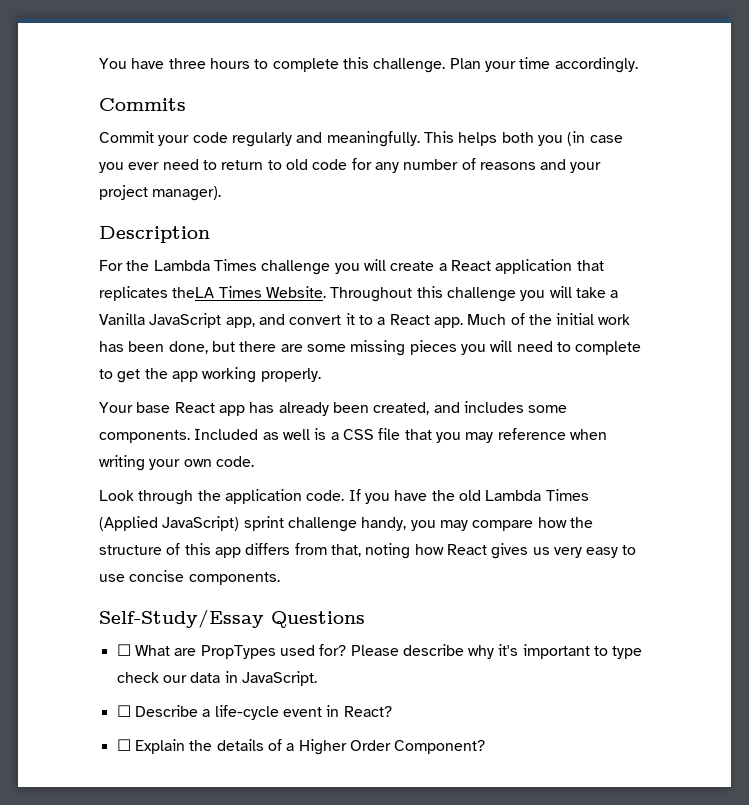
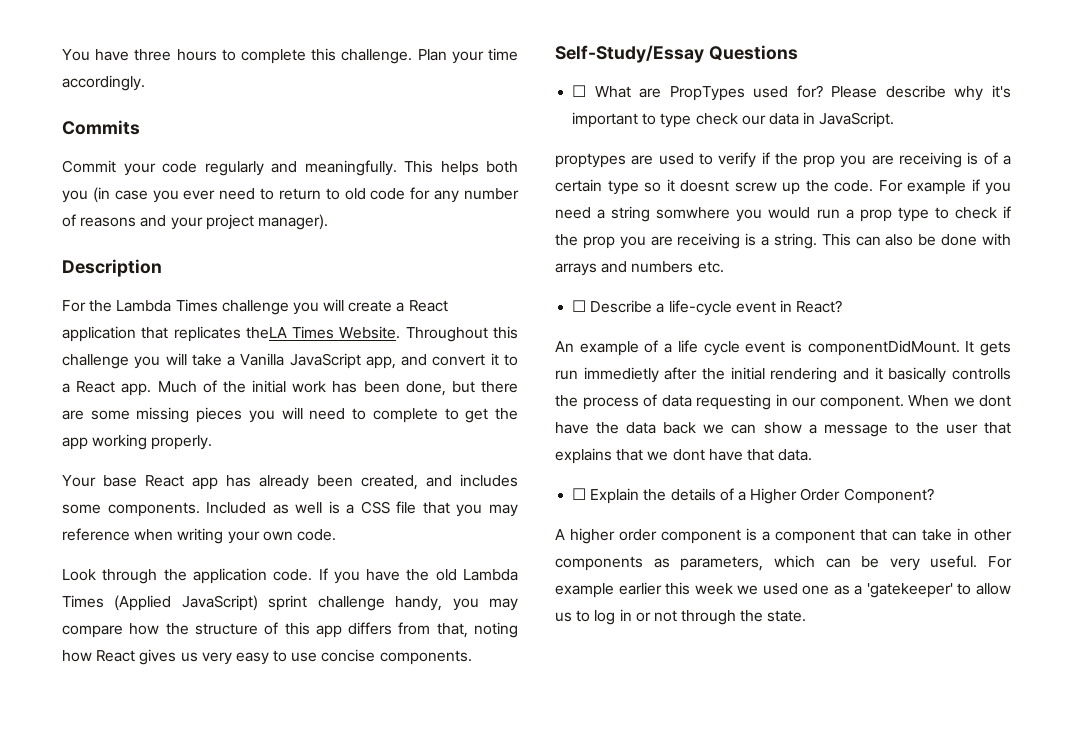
(317, 678) none -> [555,152,1011,168] [555,179,1011,195] [555,206,1011,222] [555,233,1012,249] [555,261,724,276] // proptypes are used to verify if the prop you are receiving is of a certain type so it doesnt screw up the code. For example if you need a string somwhere you would run a prop type to check if the prop you are receiving is a string. This can also be done with arrays and numbers etc.
(392, 711) none -> [555,340,1011,356] [555,367,1011,383] [555,394,1011,410] [555,422,1011,437] [555,448,813,464] // An example of a life cycle event is componentDidMount. It gets run immedietly after the initial rendering and it basically controlls the process of data requesting in our component. When we dont have the data back we can show a message to the user that explains that we dont have that data.
(486, 747) none -> [555,528,1012,544] [555,555,1012,571] [555,582,1011,598] [555,609,807,625] // A higher order component is a component that can take in other components as parameters, which can be very useful. For example earlier this week we used one as a 'gatekeeper' to allow us to log in or not through the state.

